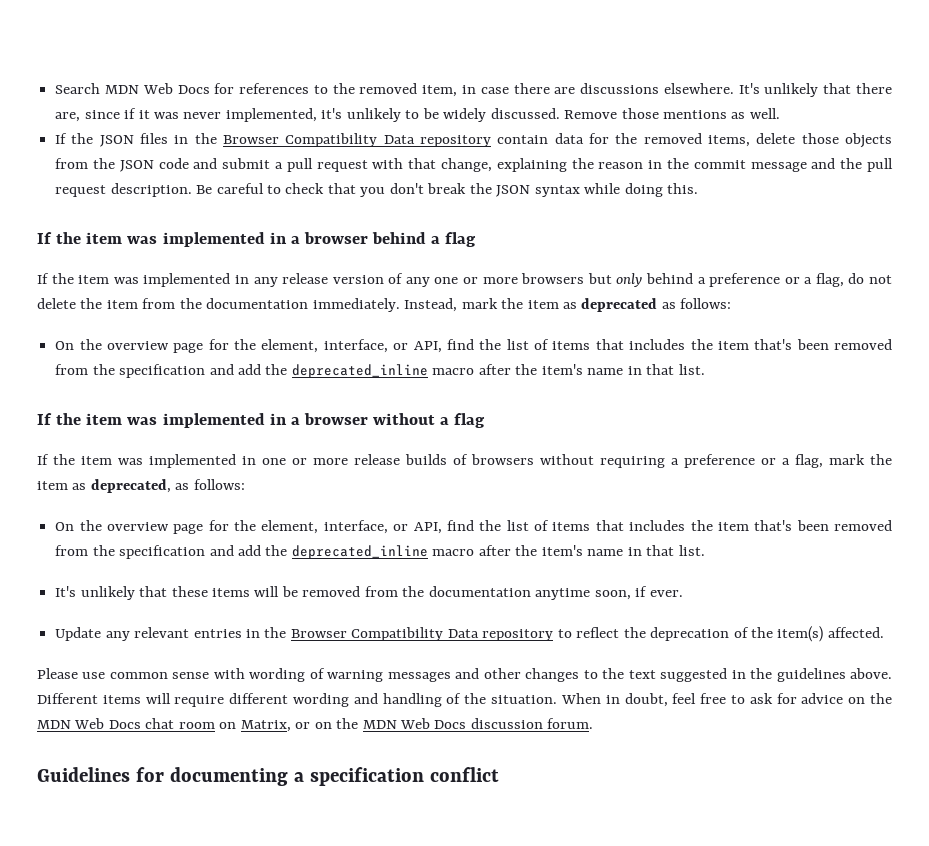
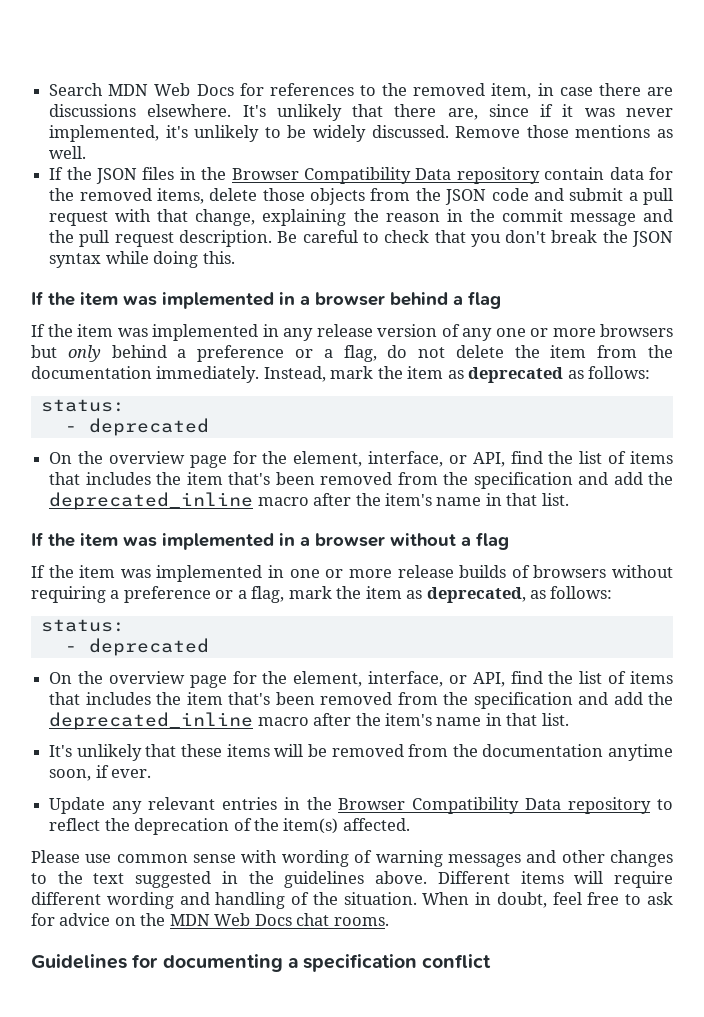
(732, 303) none -> [40,399,125,412] [64,418,209,436] // status: // - deprecated
(245, 484) none -> [40,619,125,632] [64,638,209,656] // status: // - deprecated
[178,718,594,732] room on Matrix, or on the MDN Web Docs discussion forum. -> [333,917,389,926] rooms.

